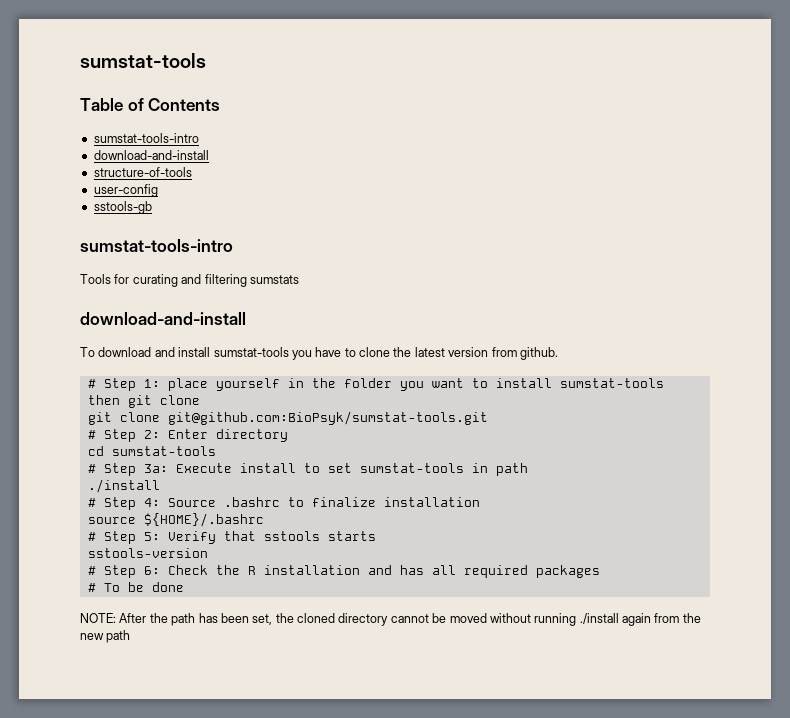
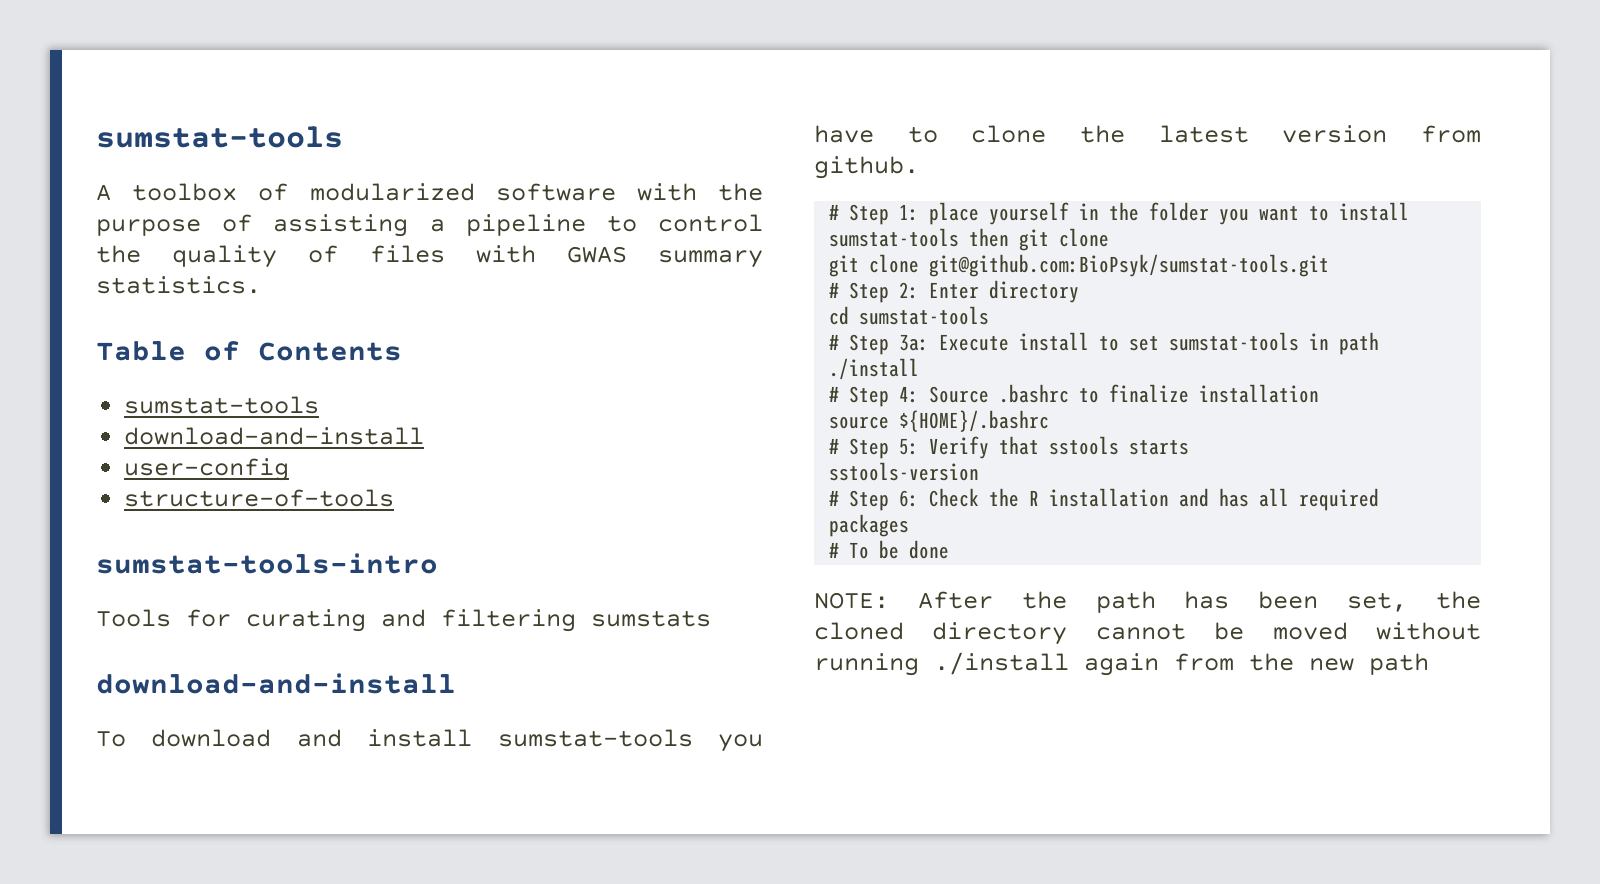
[80,53,206,68] sumstat-tools -> [96,126,343,148] [96,183,763,201] [96,214,764,237] [96,245,763,268] [96,276,261,294] sumstat-tools // A toolbox of modularized software with the purpose of assisting a pipeline to control the quality of files with GWAS summary statistics.
[93,133,199,143] [93,150,209,160] [93,167,192,177] sumstat-tools-intro // download-and-install // structure-of-tools -> [124,396,320,414] [124,427,425,445] sumstat-tools // download-and-install
[93,201,152,214] sstools-gb -> [124,489,395,507] structure-of-tools

